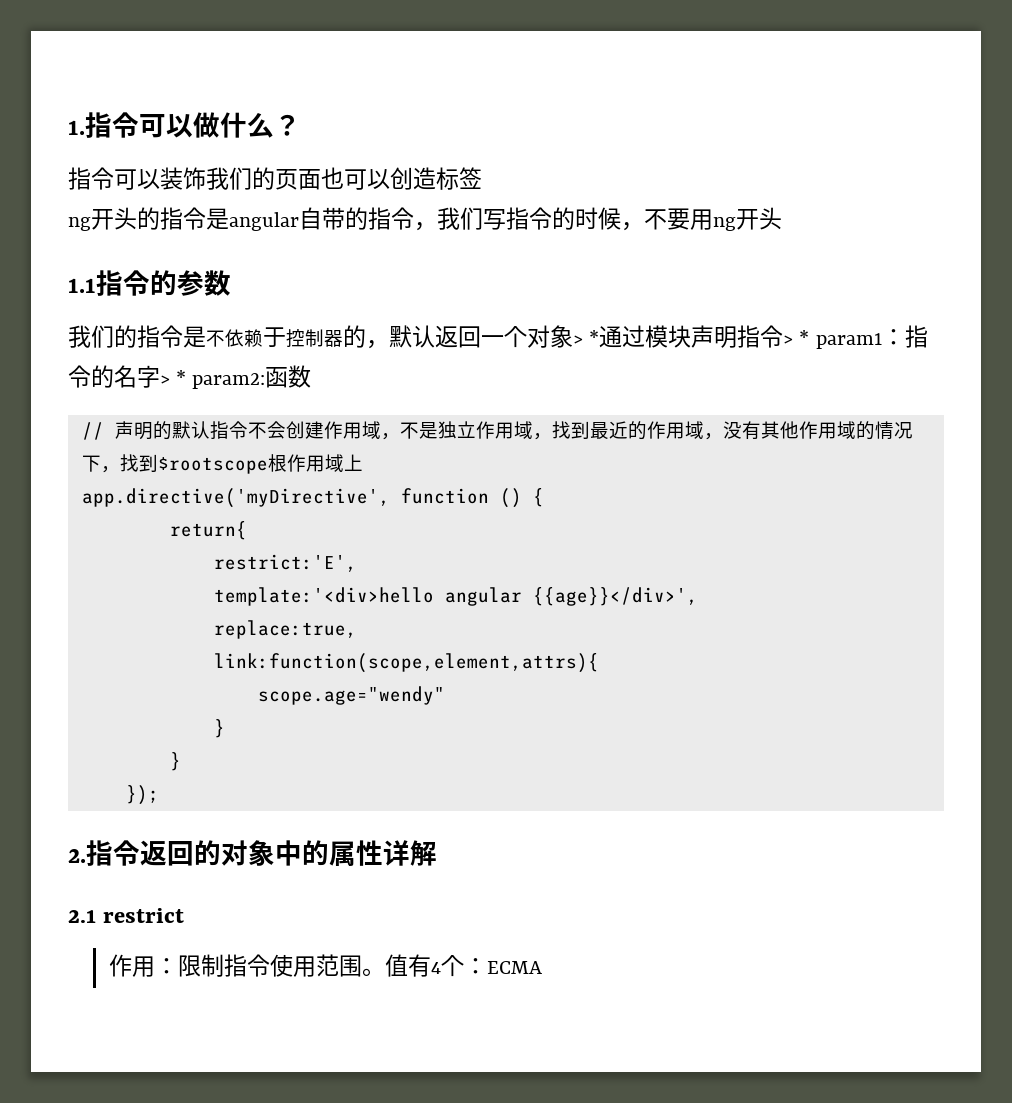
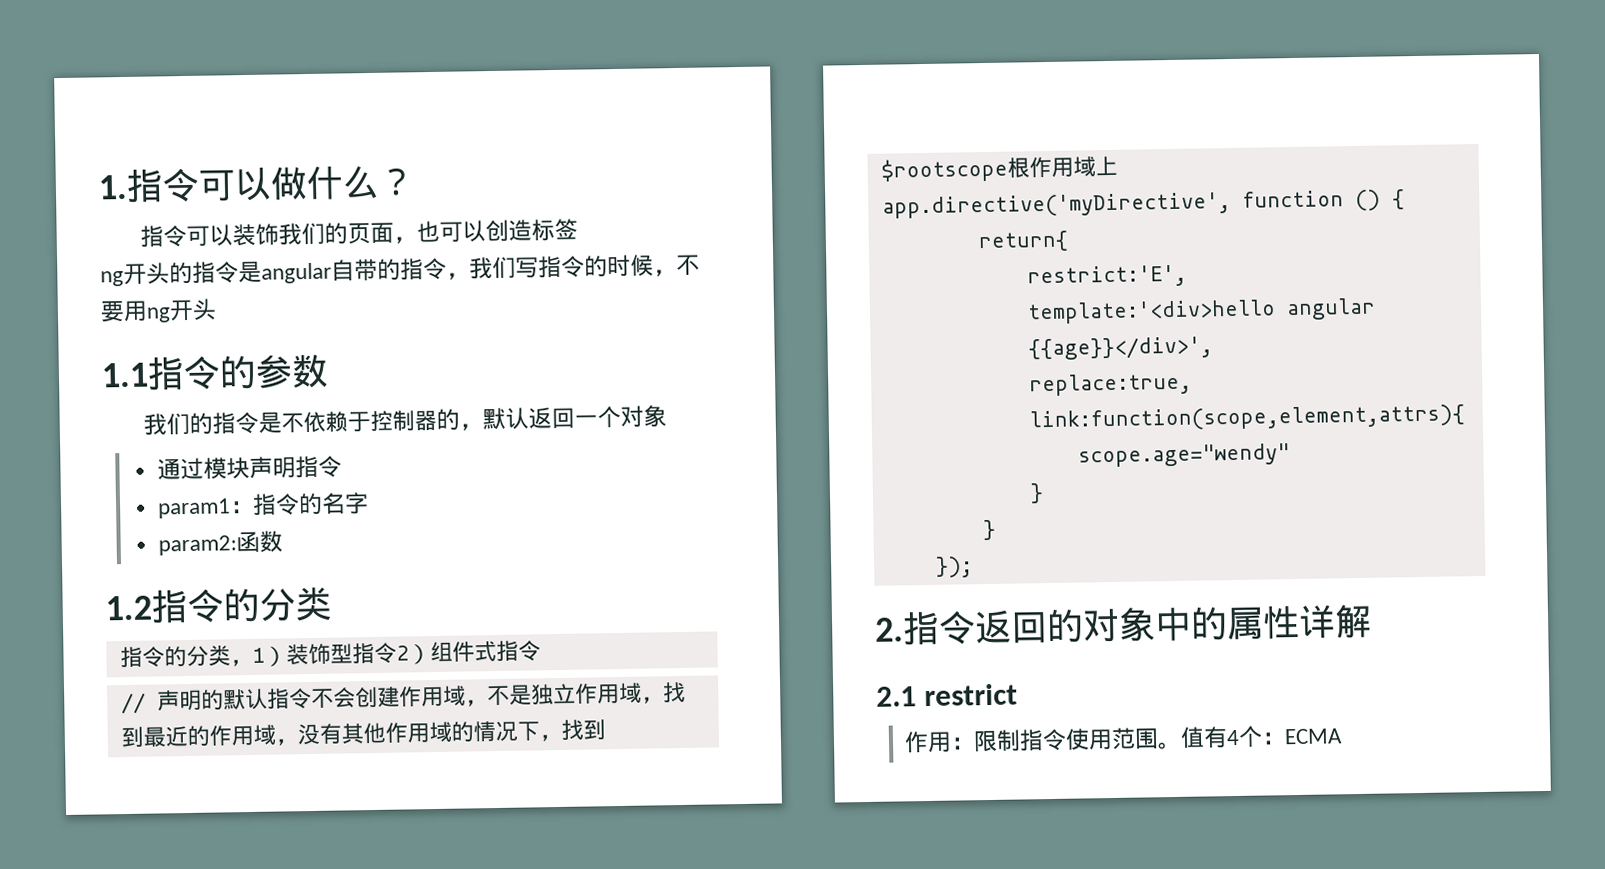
(321, 179) none -> [393,236,418,244] ，
[573,330,600,345] > * -> (668, 416) //
[783,330,810,345] > * -> (342, 466) //
[160,370,187,385] > * -> (369, 503) //
(312, 376) none -> [105,586,332,624] [119,640,541,668] // 1.2指令的分类 // 指令的分类，1）装饰型指令2）组件式指令

